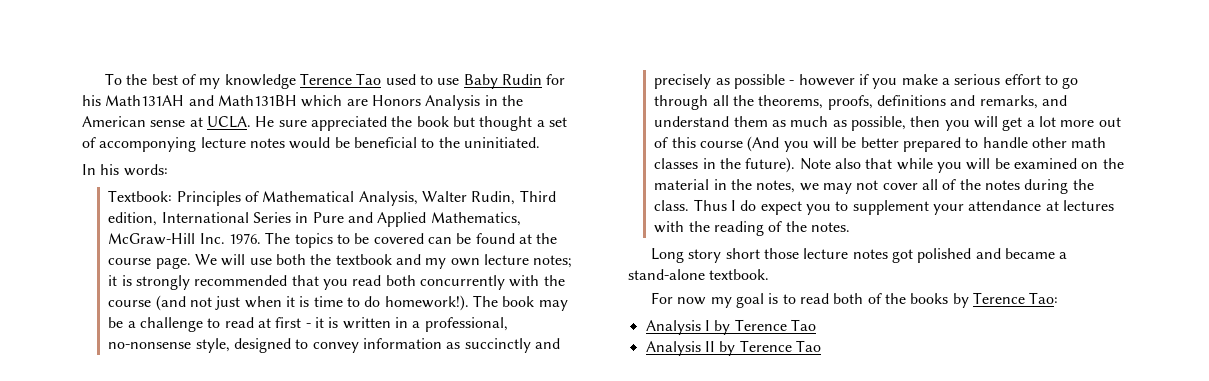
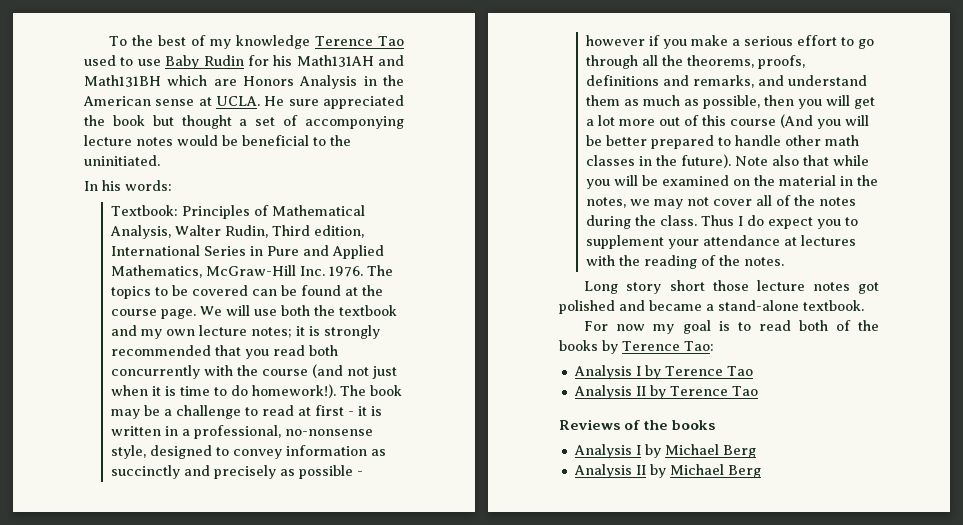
(821, 346) none -> [559,419,716,430] [573,444,756,458] [573,464,761,478] // Reviews of the books // Analysis I by Michael Berg // Analysis II by Michael Berg

